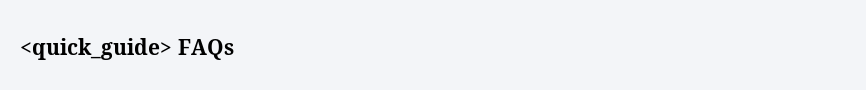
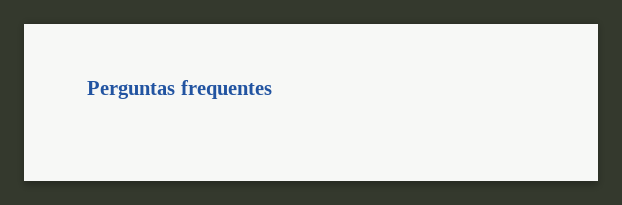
[20,38,234,60] <quick_guide> FAQs -> [87,80,272,99] Perguntas frequentes

